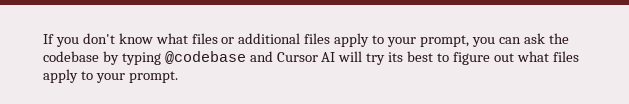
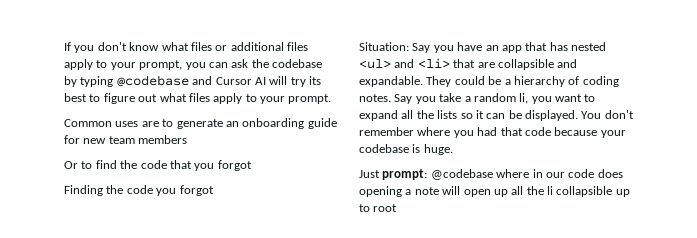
(178, 77) none -> [64,118,337,129] [64,135,188,144] [64,160,252,171] [64,185,214,196] [359,42,606,53] [359,58,578,70] [359,76,619,87] [359,93,596,104] [359,110,634,121] [359,127,626,138] [359,144,453,155] [359,169,623,180] [359,186,630,197] [359,204,398,212] // Common uses are to generate an onboarding guide for new team members // Or to find the code that you forgot // Finding the code you forgot // Situation: Say you have an app that has nested <ul> and <li> that are collapsible and expandable. They could be a hierarchy of coding notes. Say you take a random li, you want to expand all the lists so it can be displayed. You don't remember where you had that code because your codebase is huge. // Just prompt: @codebase where in our code does opening a note will open up all the li collapsible up to root

